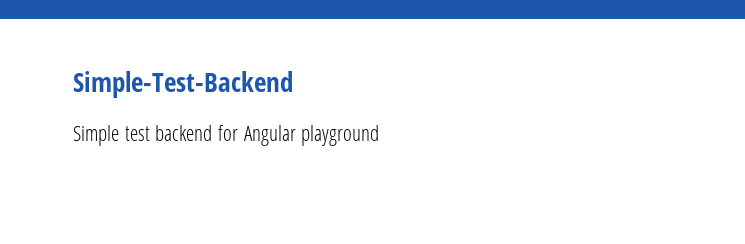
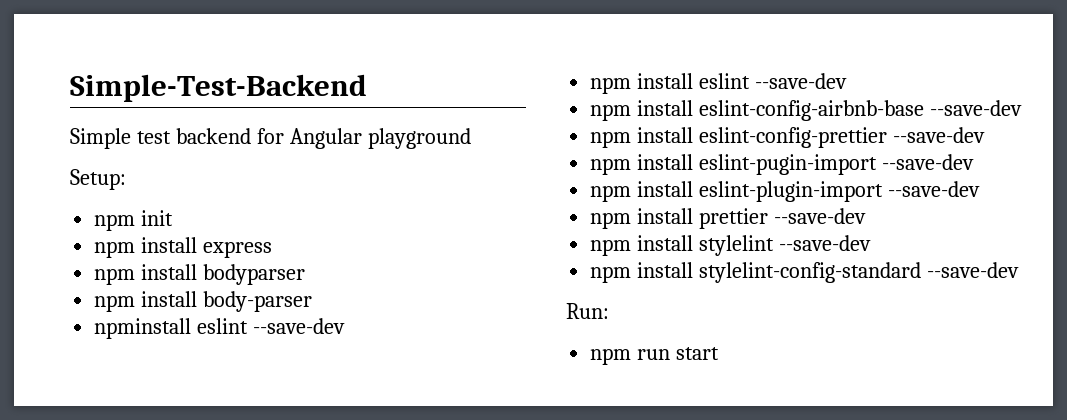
(380, 135) none -> [70,169,126,190] [94,210,174,231] [94,237,273,258] [94,264,306,285] [94,291,313,312] [94,318,346,339] [590,73,848,94] [590,100,1023,121] [590,127,986,148] [590,154,975,175] [590,181,981,202] [590,208,867,229] [590,235,872,256] [590,262,1020,283] [566,303,609,319] [590,347,720,365] // Setup: // npm init // npm install express // npm install bodyparser // npm install body-parser // npminstall eslint --save-dev // npm install eslint --save-dev // npm install eslint-config-airbnb-base --save-dev // npm install eslint-config-prettier --save-dev // npm install eslint-pugin-import --save-dev // npm install eslint-plugin-import --save-dev // npm install prettier --save-dev // npm install stylelint --save-dev // npm install stylelint-config-standard --save-dev // Run: // npm run start

